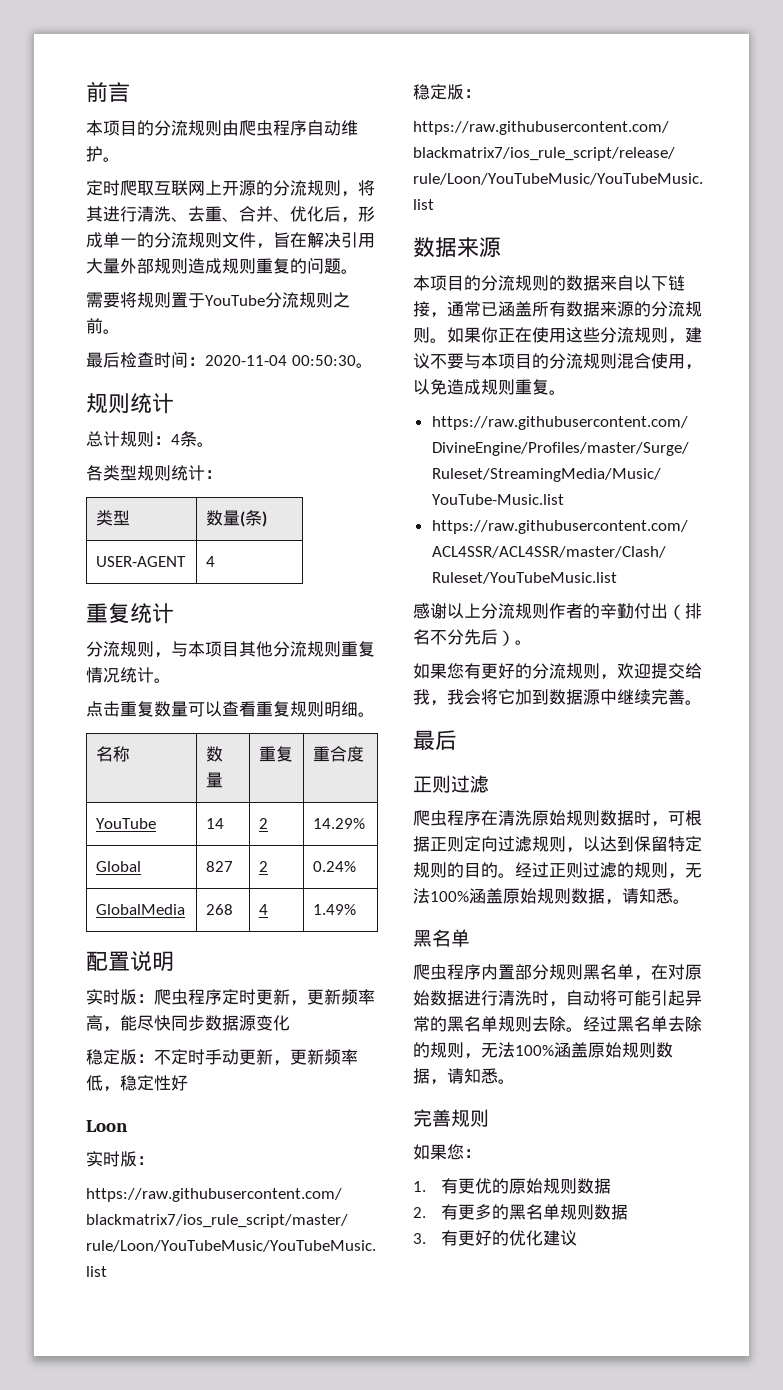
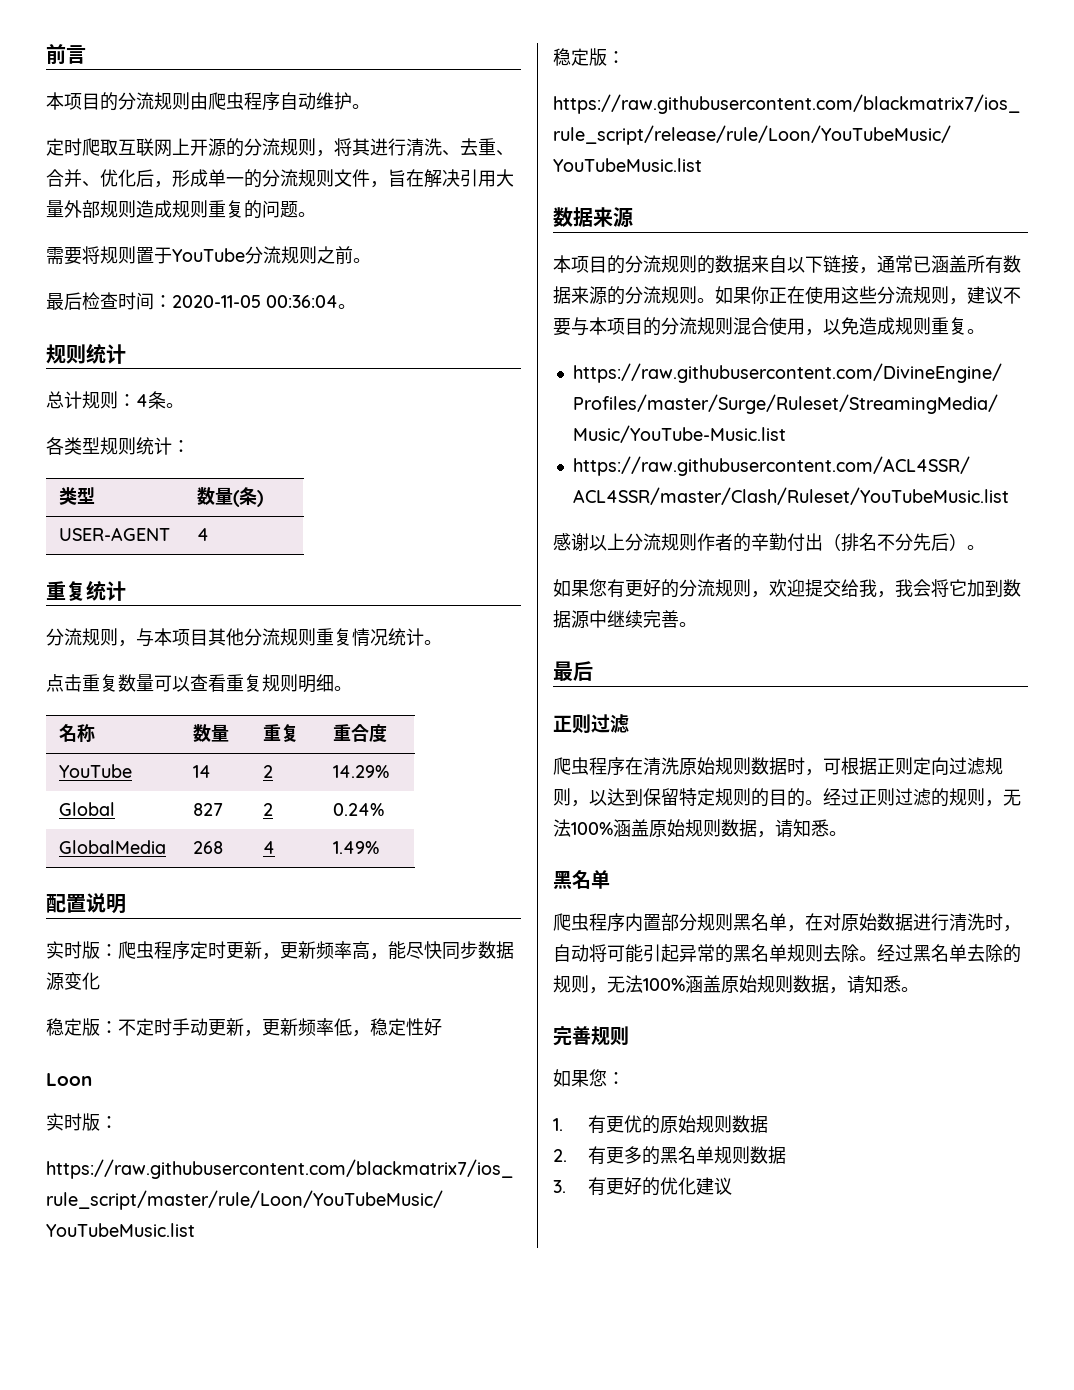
[205,355,356,366] 2020-11-04 00:50:30 -> [172,295,338,308] 2020-11-05 00:36:04

